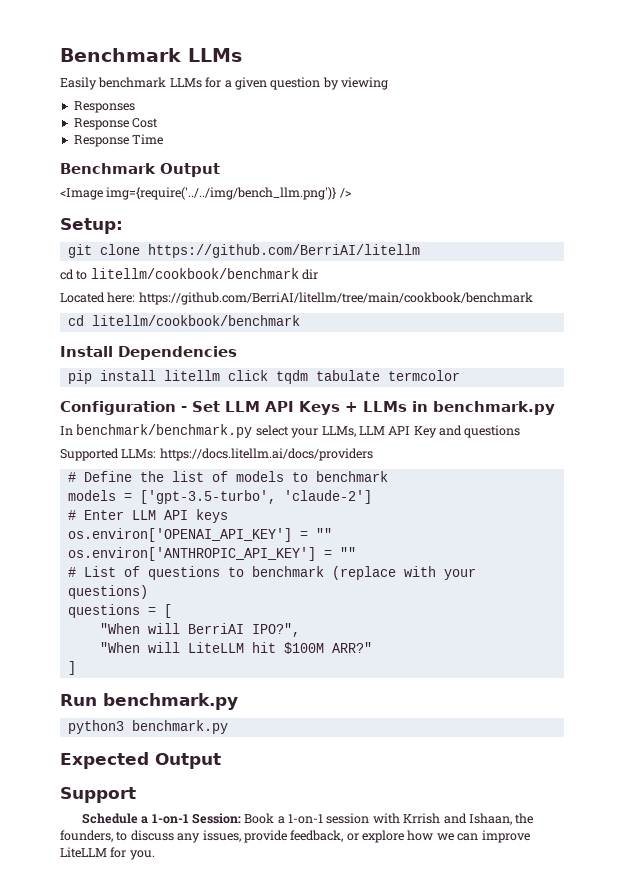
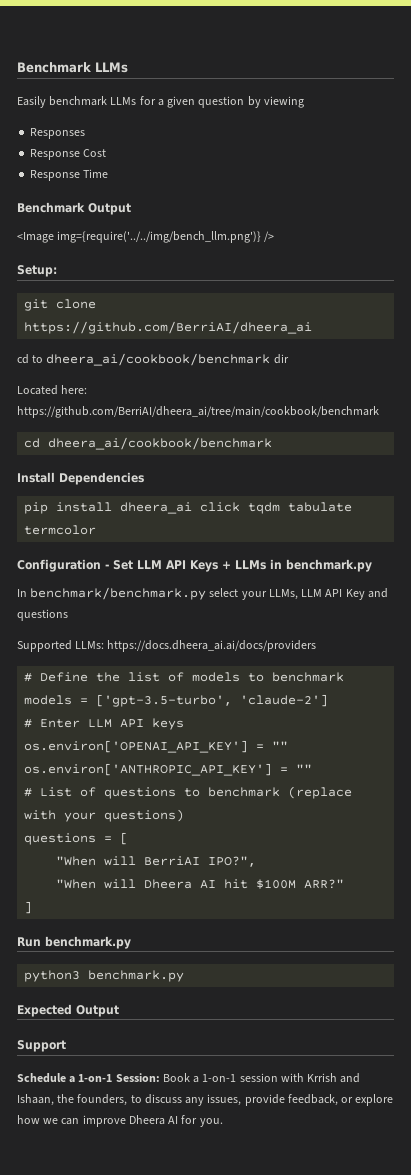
[147,244,420,258] https://github.com/BerriAI/litellm -> [24,321,313,334] https://github.com/BerriAI/dheera_ai
[90,268,299,279] litellm/cookbook/benchmark -> [46,353,271,366] dheera_ai/cookbook/benchmark
[138,292,533,305] [67,315,300,326] https://github.com/BerriAI/litellm/tree/main/cookbook/benchmark // cd litellm/cookbook/benchmark -> [17,406,379,418] [24,437,273,450] https://github.com/BerriAI/dheera_ai/tree/main/cookbook/benchmark // cd dheera_ai/cookbook/benchmark
[163,370,220,381] litellm -> [120,502,193,514] dheera_ai
[159,448,373,461] https://docs.litellm.ai/docs/providers -> [107,640,317,652] https://docs.dheera_ai.ai/docs/providers
[187,642,244,653] LiteLLM -> [144,879,217,889] Dheera AI
[60,847,107,858] LiteLLM -> [128,1115,179,1125] Dheera AI

